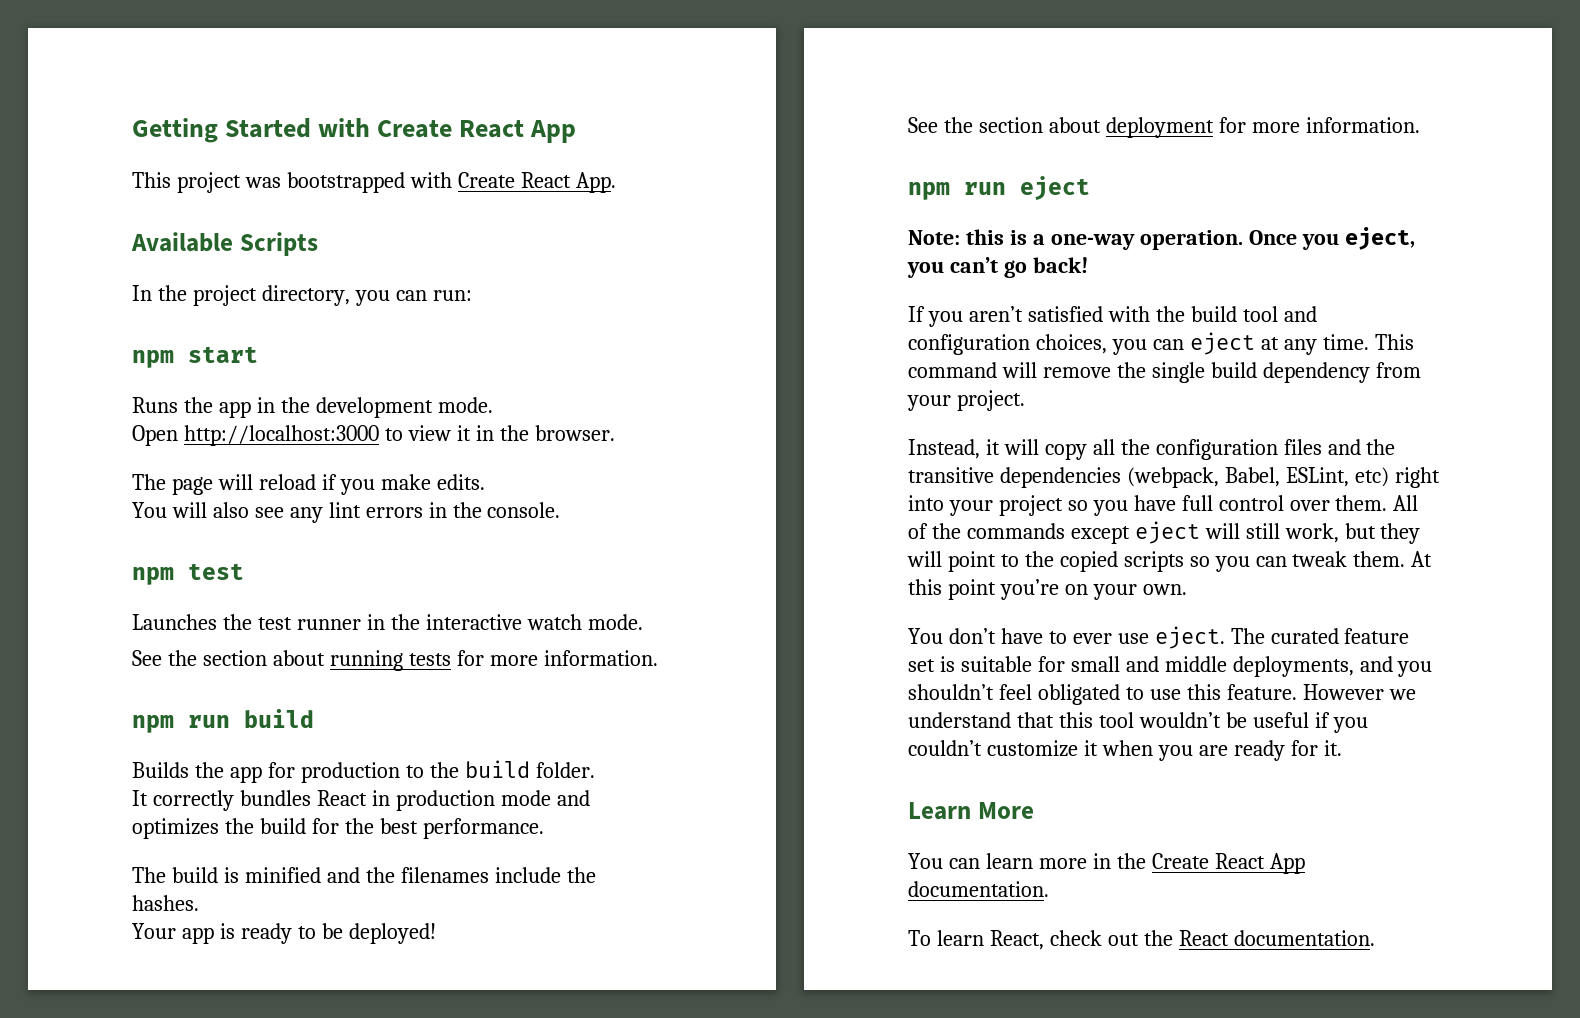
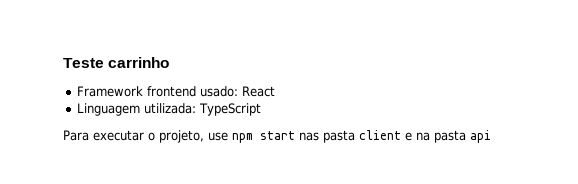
[132,118,577,143] [132,172,616,193] [131,232,318,256] [132,285,472,306] [132,346,258,368] [132,397,493,418] [132,425,615,446] [132,474,485,495] [132,502,561,523] [132,563,244,585] [132,614,643,630] [132,650,658,671] [132,709,314,733] [132,760,595,783] [132,790,590,811] [132,818,544,839] [132,867,596,883] [132,895,199,911] [132,923,436,944] [908,117,1420,138] [908,176,1090,200] [908,227,1415,250] [907,257,1088,278] [908,306,1317,327] [908,332,1414,355] [908,362,1421,383] [907,390,1025,411] [908,439,1396,460] [908,467,1440,488] [908,495,1419,516] [908,521,1421,544] [907,551,1433,572] [908,579,1187,600] [908,626,1410,649] [908,656,1433,677] [908,684,1416,705] [908,712,1368,733] [908,740,1342,761] [908,802,1034,820] [908,853,1305,874] [908,881,1049,897] [908,930,1375,950] Getting Started with Create React App // This project was bootstrapped with Create React App. // Available Scripts // In the project directory, you can run: // npm start // Runs the app in the development mode. // Open http://localhost:3000 to view it in the browser. // The page will reload if you make edits. // You will also see any lint errors in the console. // npm test // Launches the test runner in the interactive watch mode. // See the section about running tests for more information. // npm run build // Builds the app for production to the build folder. // It correctly bundles React in production mode and optimizes the build for the best performance. // The build is minified and the filenames include the hashes. // Your app is ready to be deployed! // See the section about deployment for more information. // npm run eject // Note: this is a one-way operation. Once you eject, you can’t go back! // If you aren’t satisfied with the build tool and configuration choices, you can eject at any time. This command will remove the single build dependency from your project. // Instead, it will copy all the configuration files and the transitive dependencies (webpack, Babel, ESLint, etc) right into your project so you have full control over them. All of the commands except eject will still work, but they will point to the copied scripts so you can tweak them. At this point you’re on your own. // You don’t have to ever use eject. The curated feature set is suitable for small and middle deployments, and you shouldn’t feel obligated to use this feature. However we understand that this tool wouldn’t be useful if you couldn’t customize it when you are ready for it. // Learn More // You can learn more in the Create React App documentation. // To learn React, check out the React documentation. -> [63,57,170,68] [76,86,275,97] [76,103,261,116] [63,130,491,143] Teste carrinho // Framework frontend usado: React // Linguagem utilizada: TypeScript // Para executar o projeto, use npm start nas pasta client e na pasta api

